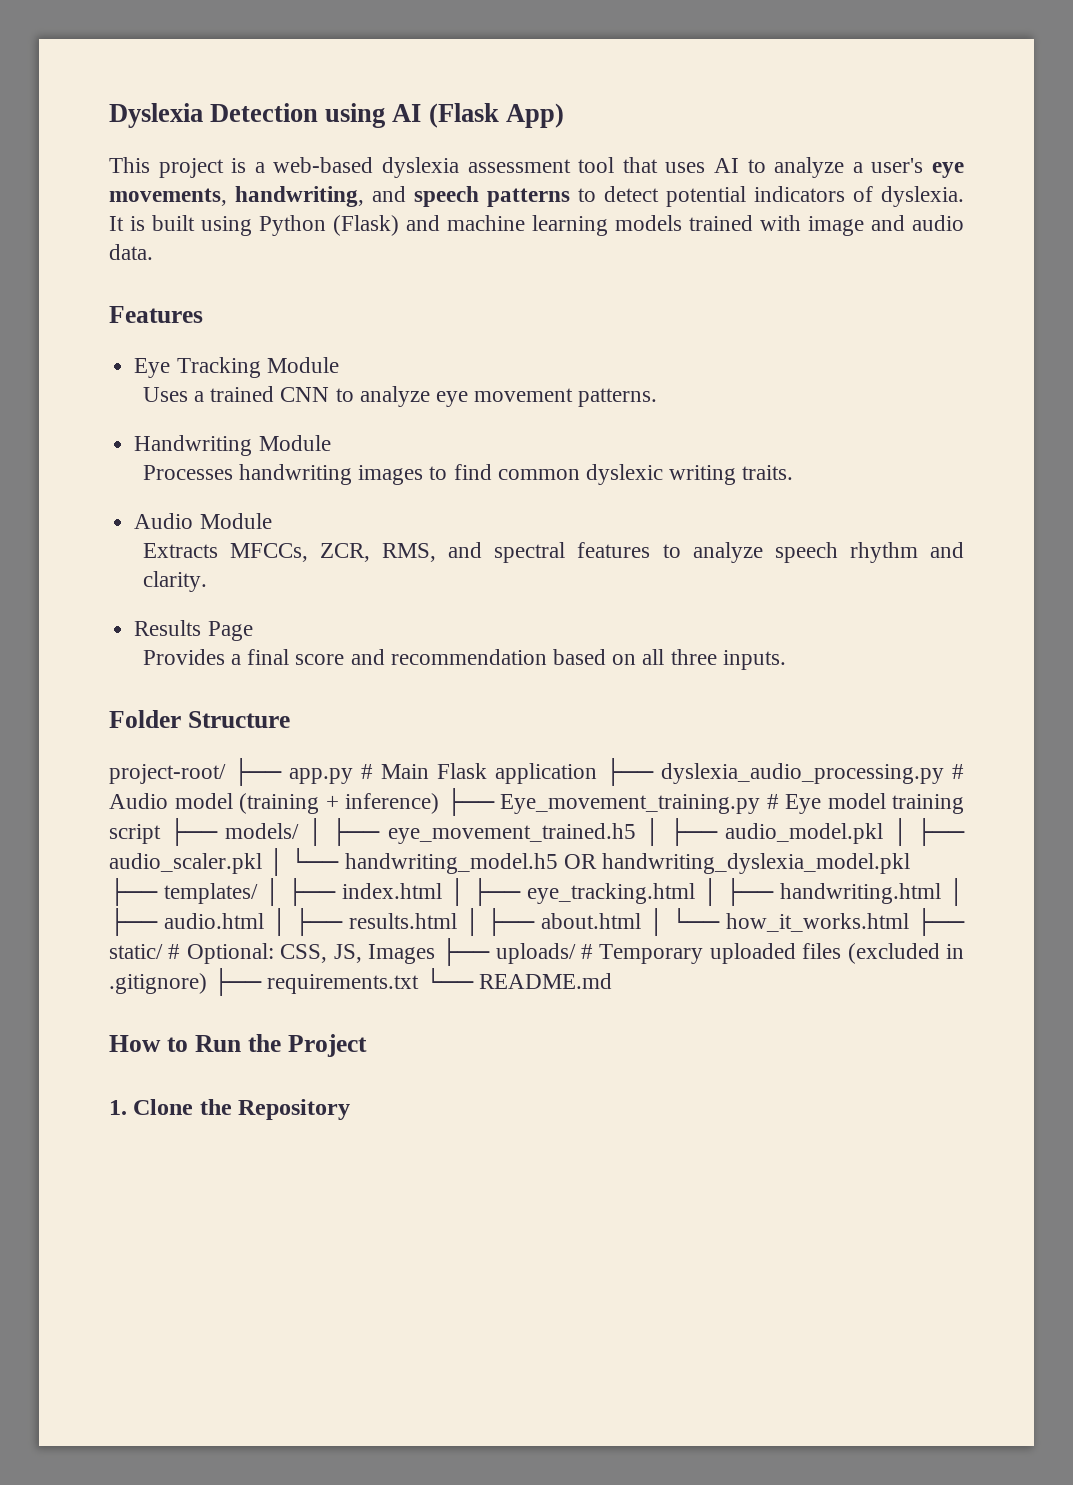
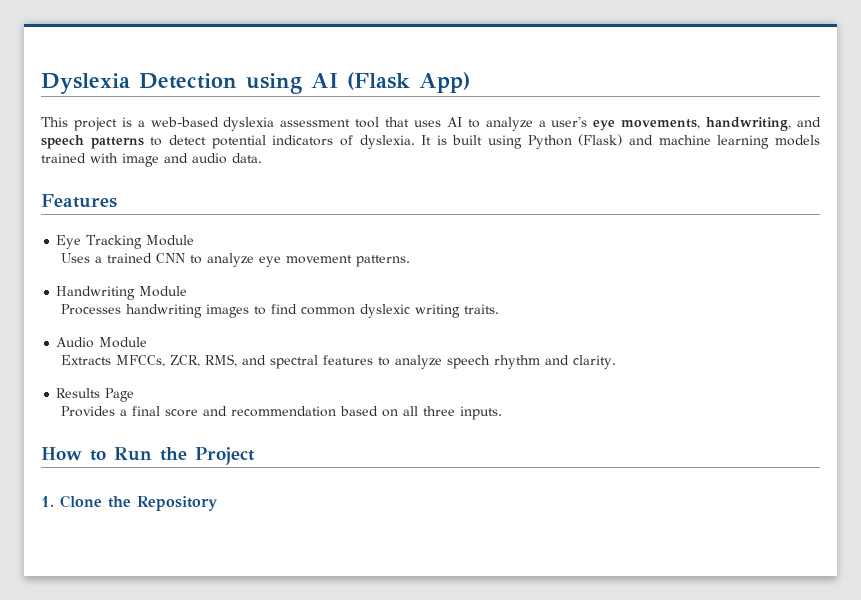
[109,710,290,728] [109,758,964,786] [109,788,964,816] [109,818,965,846] [109,848,911,876] [109,878,964,906] [109,908,965,936] [109,938,964,966] [109,968,612,996] // Folder Structure // project-root/ ├── app.py # Main Flask application ├── dyslexia_audio_processing.py # Audio model (training + inference) ├── Eye_movement_training.py # Eye model training script ├── models/ │ ├── eye_movement_trained.h5 │ ├── audio_model.pkl │ ├── audio_scaler.pkl │ └── handwriting_model.h5 OR handwriting_dyslexia_model.pkl ├── templates/ │ ├── index.html │ ├── eye_tracking.html │ ├── handwriting.html │ ├── audio.html │ ├── results.html │ ├── about.html │ └── how_it_works.html ├── static/ # Optional: CSS, JS, Images ├── uploads/ # Temporary uploaded files (excluded in .gitignore) ├── requirements.txt └── README.md -> (502, 413) none

